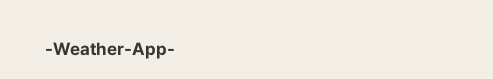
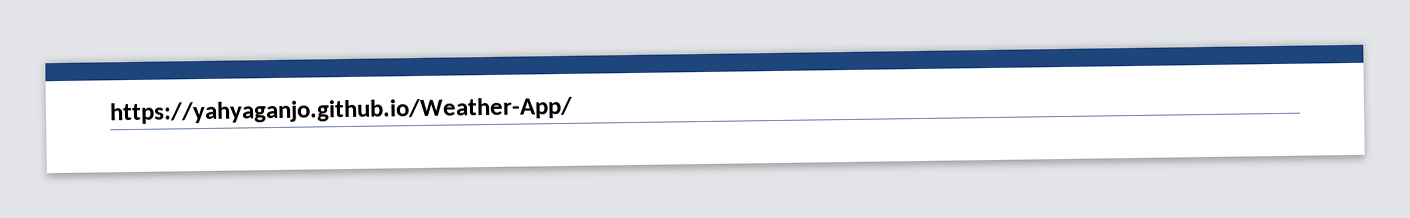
[45,42,175,59] -Weather-App- -> [109,96,573,125] https://yahyaganjo.github.io/Weather-App/

